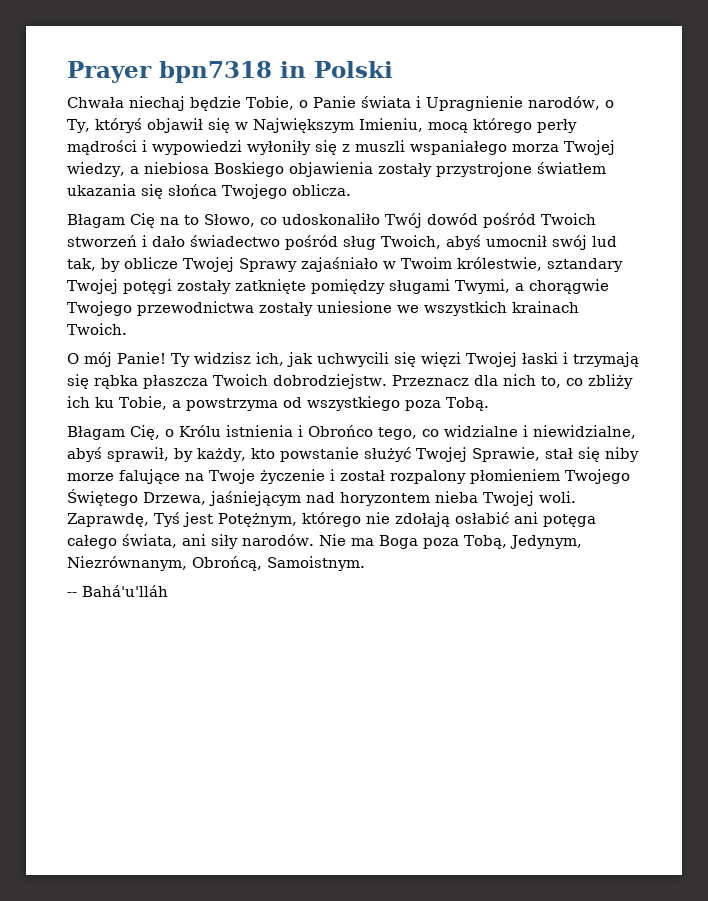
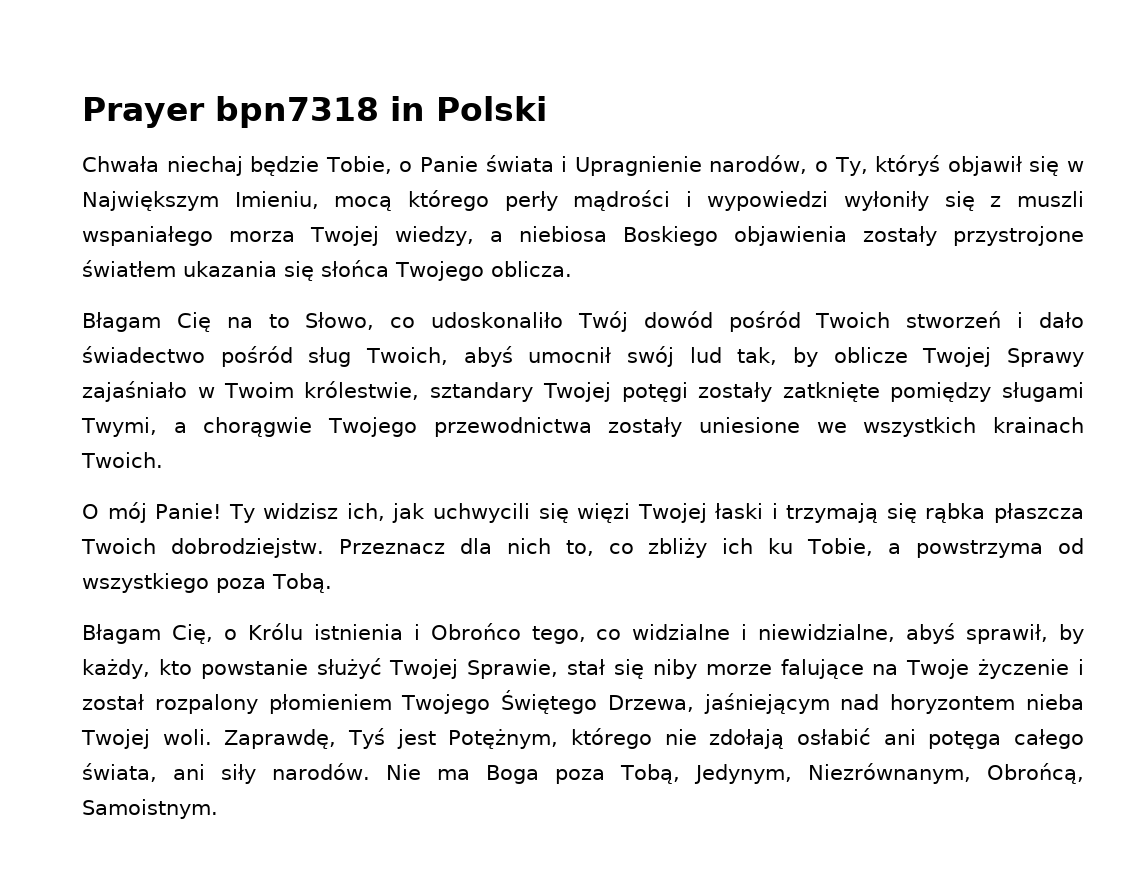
[67,585,168,597] // -- Bahá'u'lláh -> (218, 809) none

